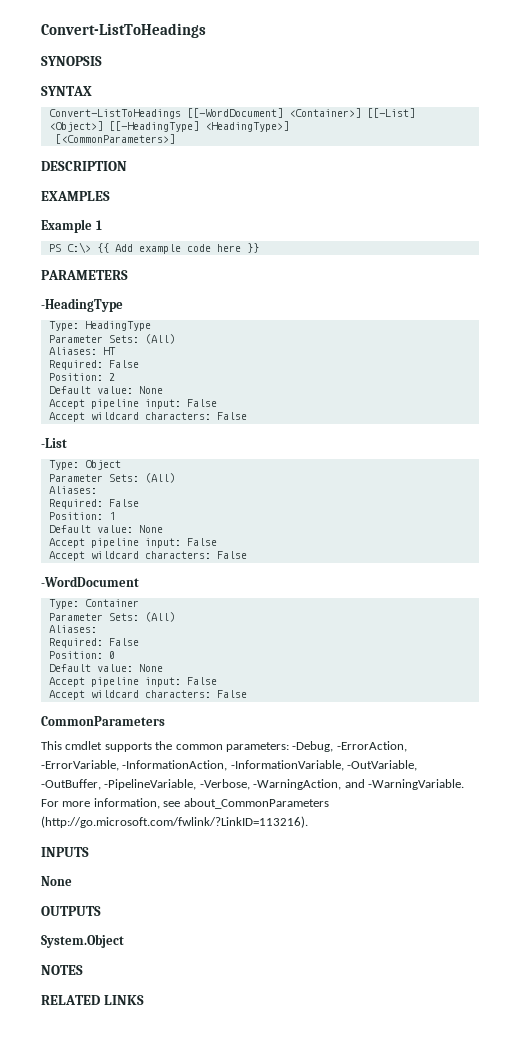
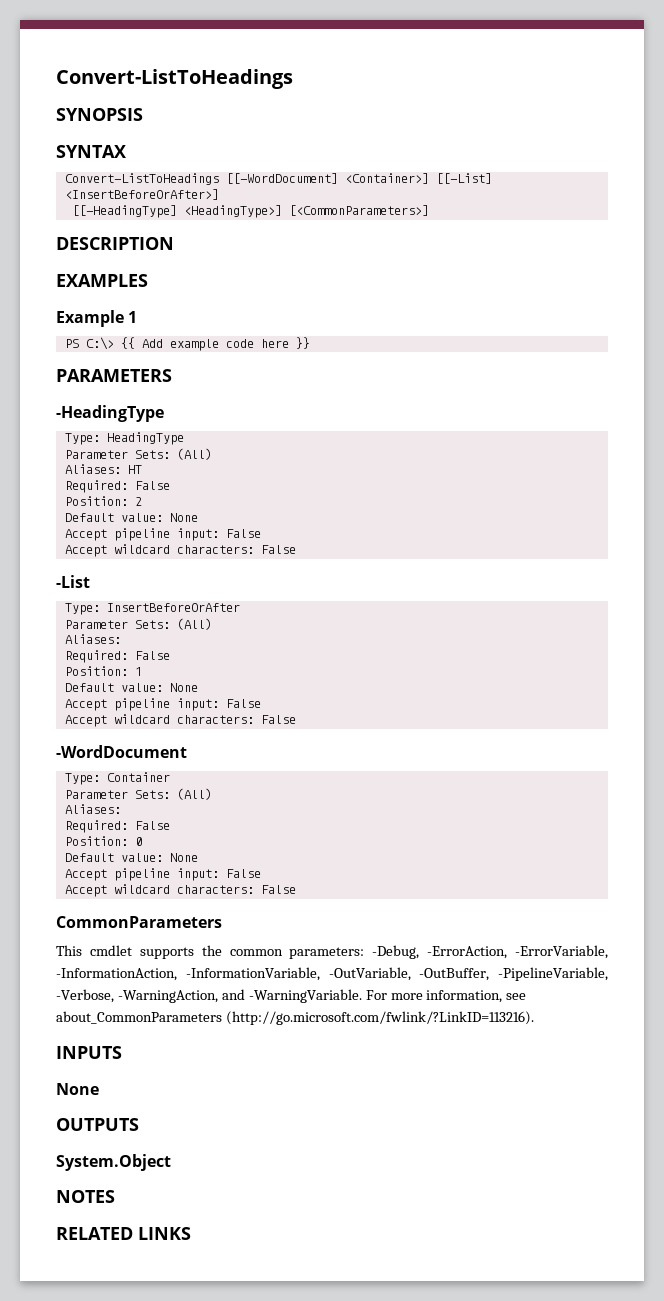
[48,121,103,132] <Object>] -> [64,189,219,200] <InsertBeforeOrAfter>] //
(289, 126) // -> (282, 211) none
[84,460,121,470] Object -> [106,603,240,612] InsertBeforeOrAfter

